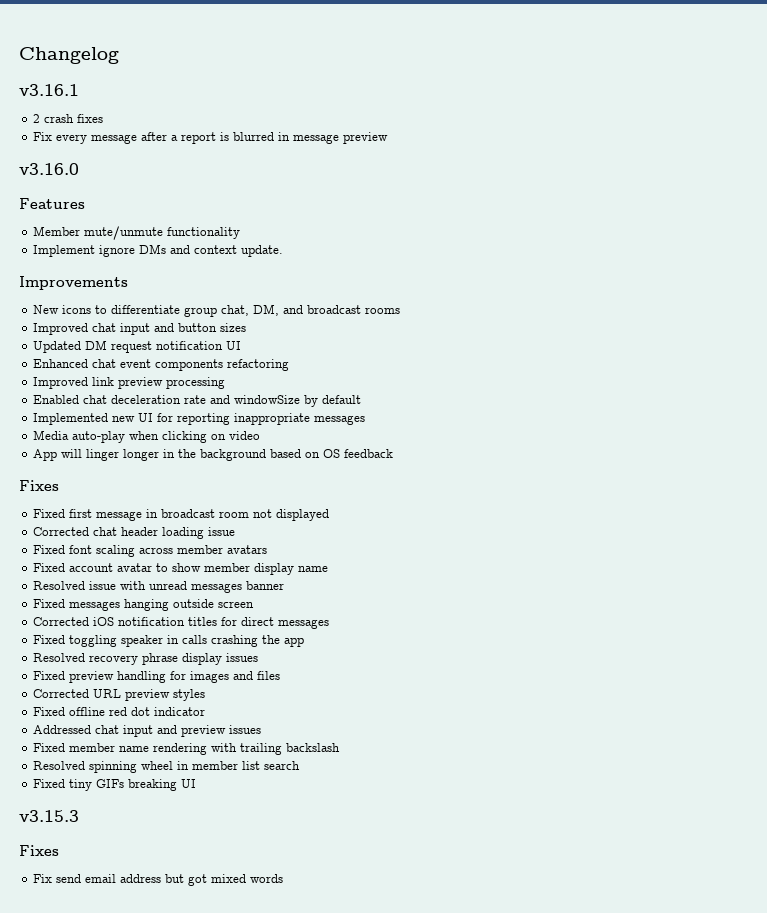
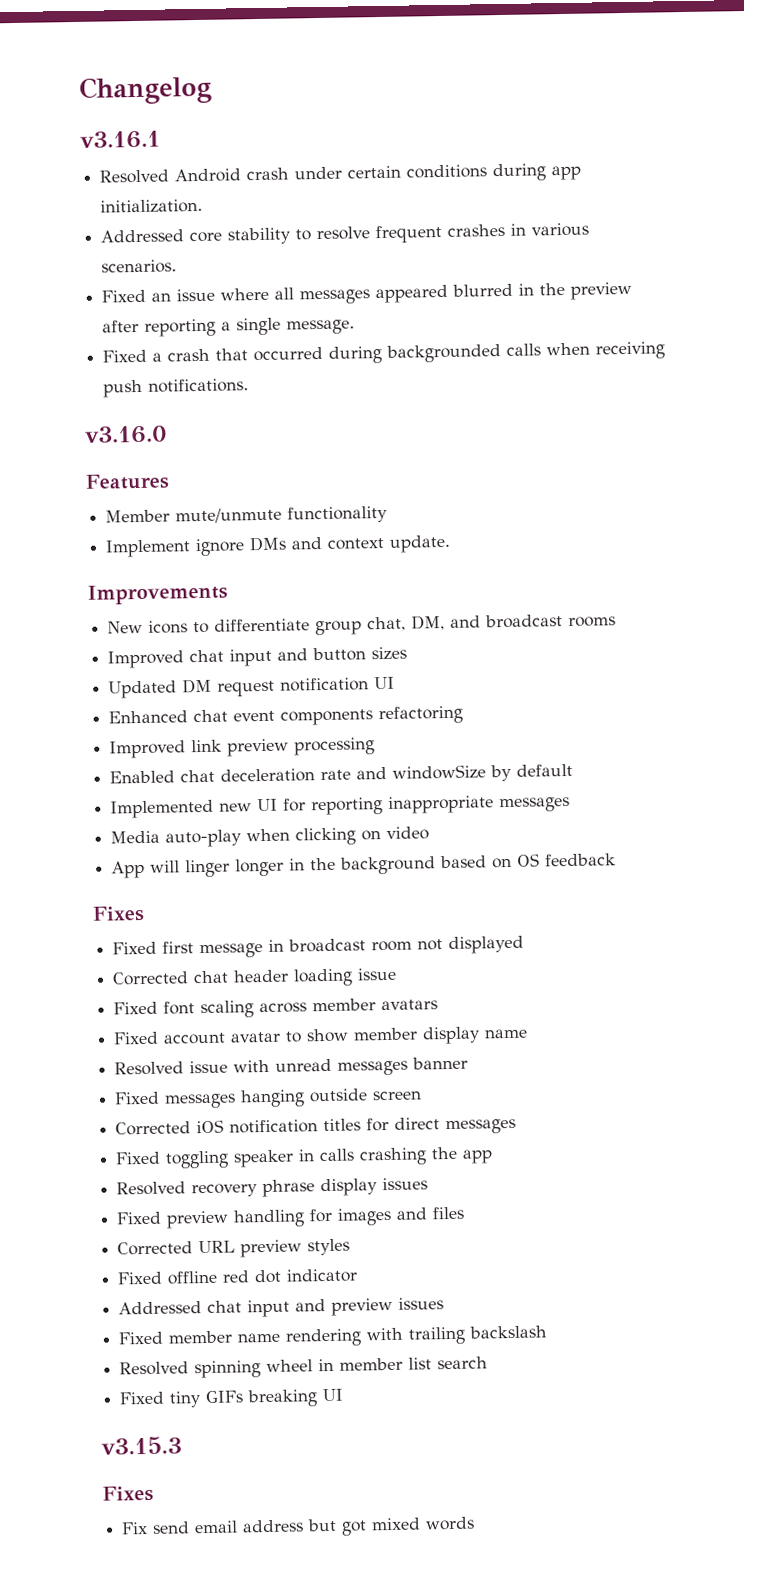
[33,114,104,123] [33,132,230,144] 2 crash fixes // Fix every message after a report is -> [99,163,582,184] [100,198,204,214] [100,222,590,245] [101,259,178,274] [101,284,449,305] Resolved Android crash under certain conditions during app initialization. // Addressed core stability to resolve frequent crashes in various scenarios. // Fixed an issue where all messages appeared
[293,132,389,144] message preview -> [539,281,633,300] [102,317,356,337] [102,341,666,364] [103,378,250,398] the preview after reporting a single message. // Fixed a crash that occurred during backgrounded calls when receiving push notifications.

